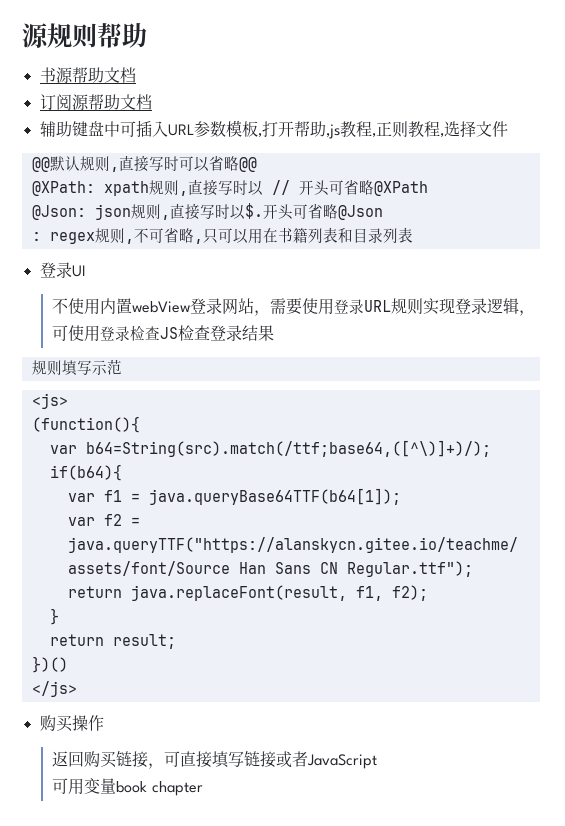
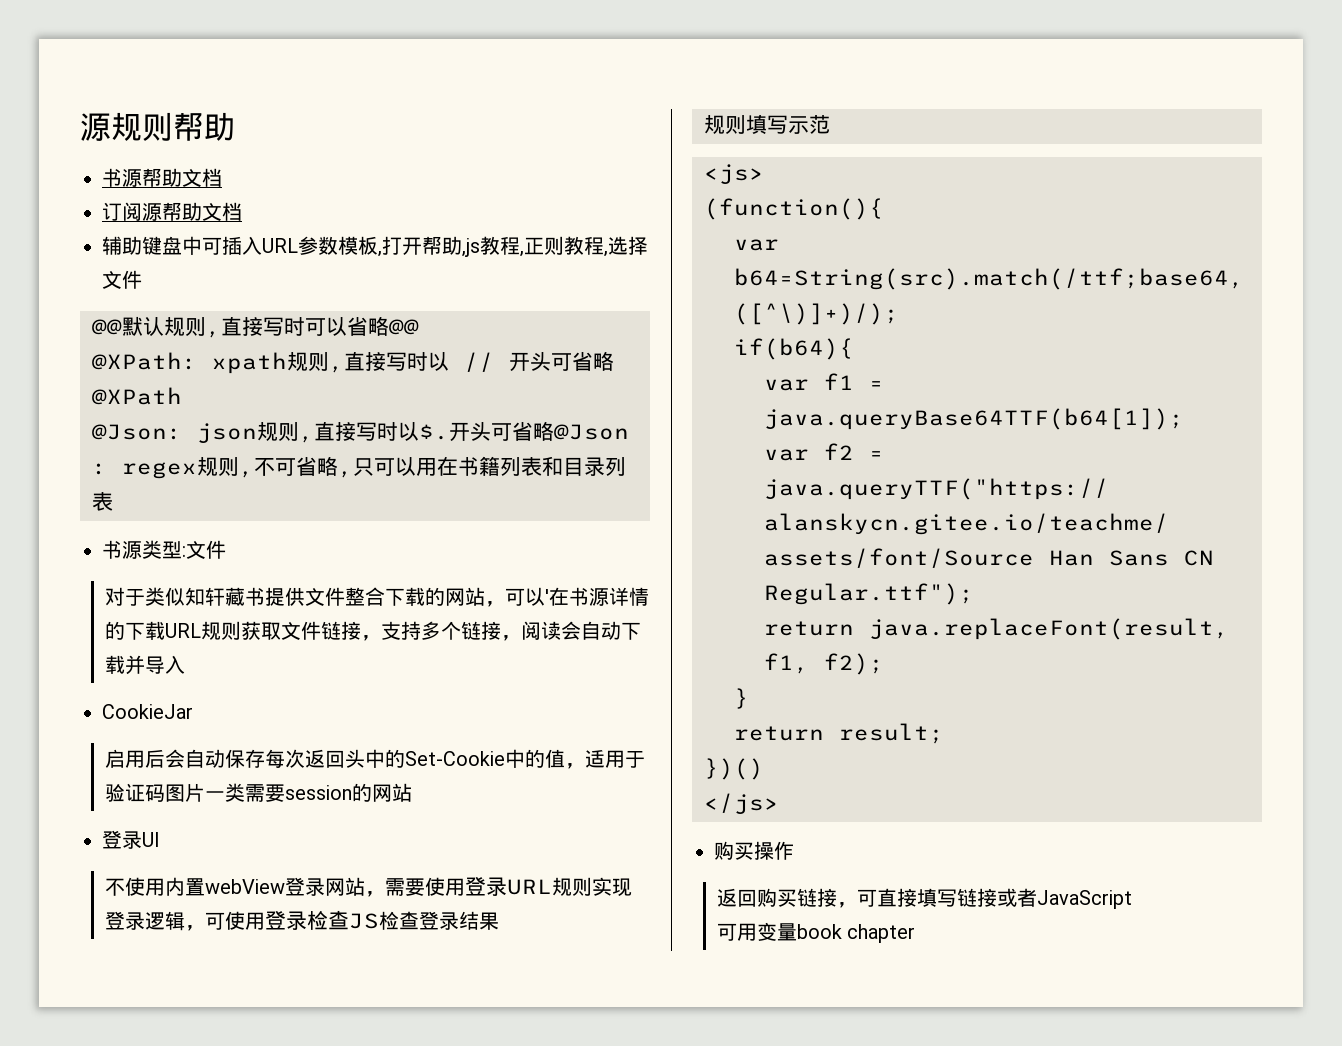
(413, 235) none -> [102,540,226,559] [104,587,649,607] [104,621,641,641] [104,655,185,675] [102,704,193,719] [104,749,645,769] [104,783,412,802] // 书源类型:文件 // 对于类似知轩藏书提供文件整合下载的网站，可以'在书源详情的下载URL规则获取文件链接，支持多个链接，阅读会自动下载并导入 // CookieJar // 启用后会自动保存每次返回头中的Set-Cookie中的值，适用于验证码图片一类需要session的网站

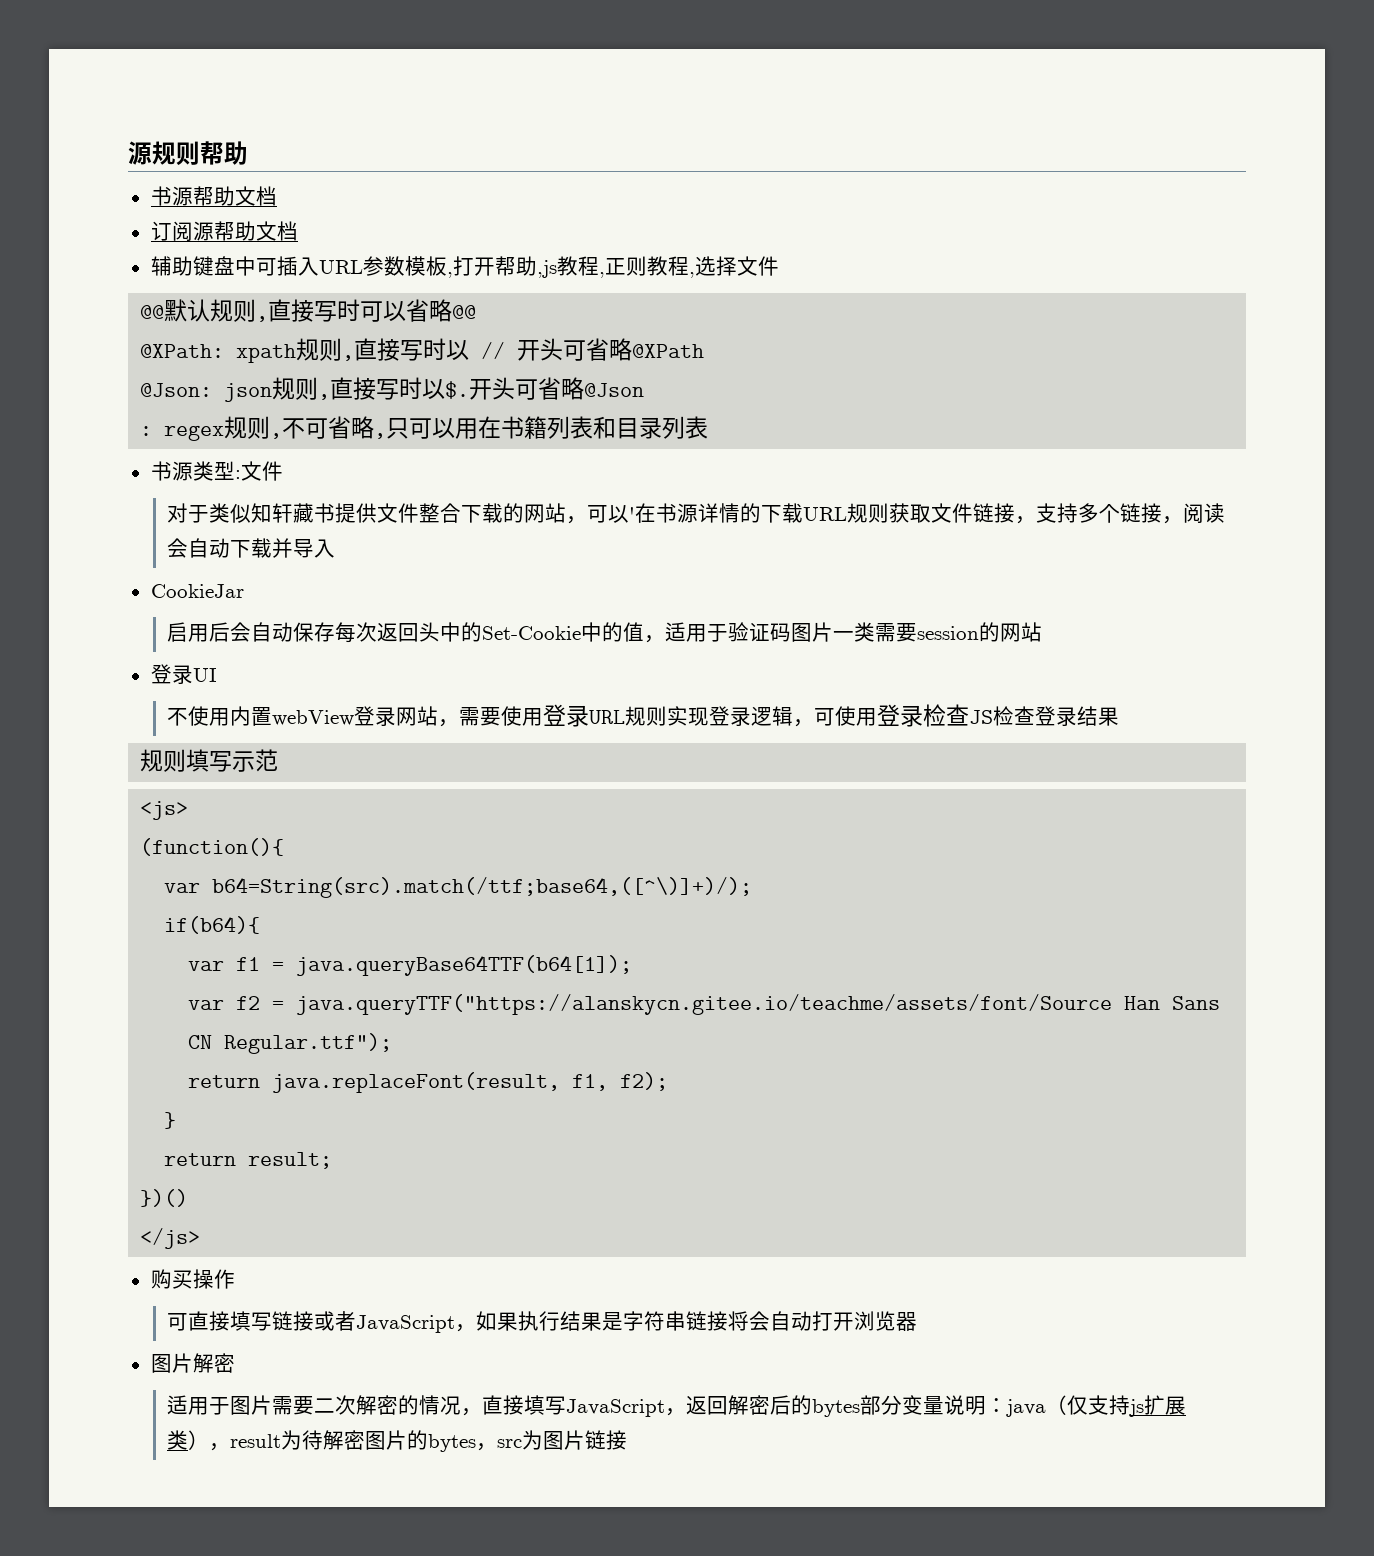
[716,888,857,908] 返回购买链接， -> (235, 1279) none
[716,922,916,943] // 可用变量book chapter -> [455,1311,918,1332] [150,1353,235,1373] [167,1395,1187,1417] [167,1430,628,1452] ，如果执行结果是字符串链接将会自动打开浏览器 // 图片解密 // 适用于图片需要二次解密的情况，直接填写JavaScript，返回解密后的bytes部分变量说明：java（仅支持js扩展类），result为待解密图片的bytes，src为图片链接

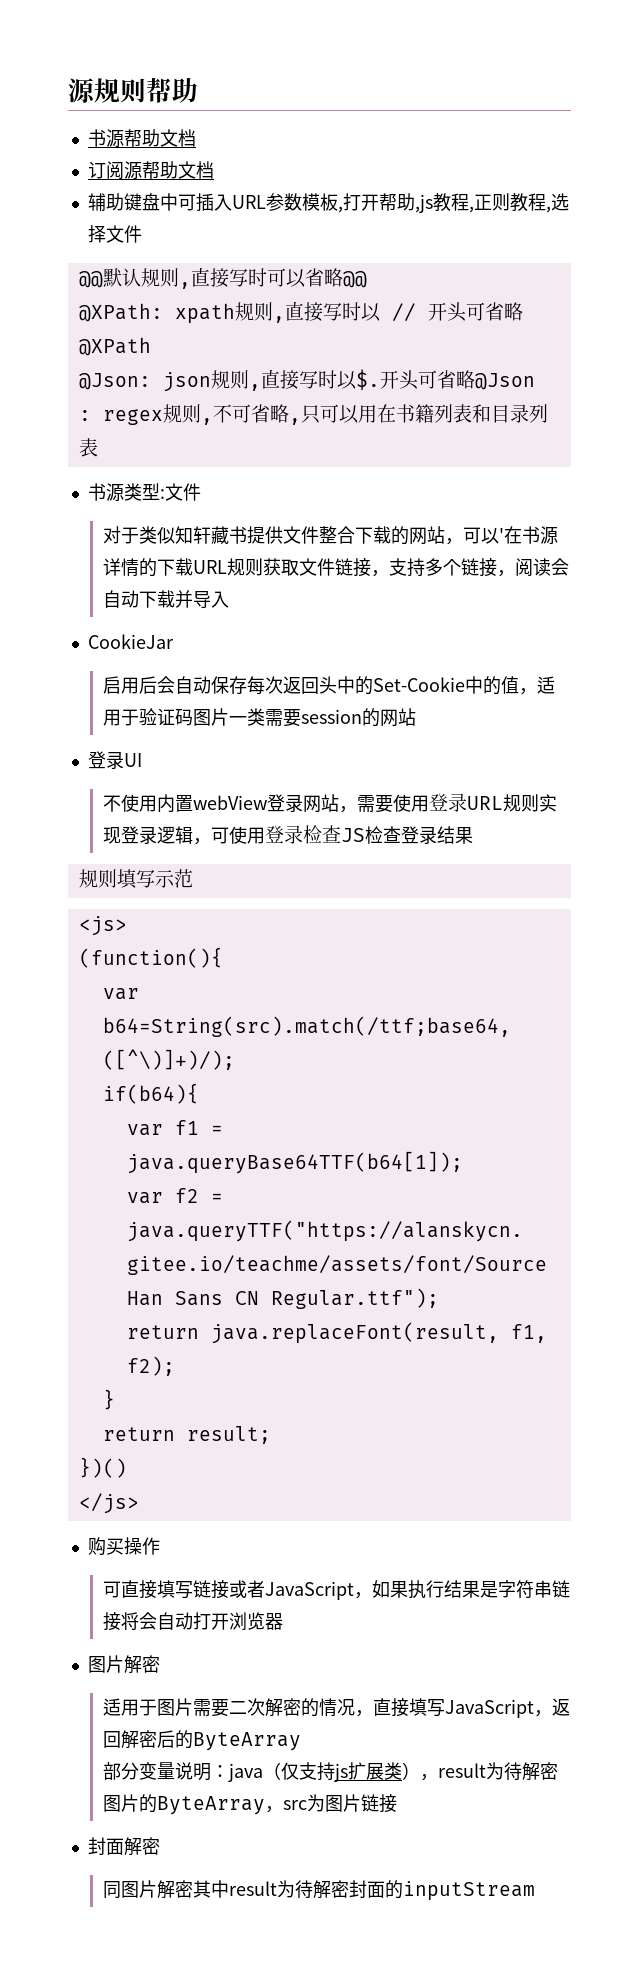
[812,1399,861,1417] bytes -> [192,1732,301,1751] ByteArray //
[428,1434,477,1452] bytes -> [156,1796,265,1815] ByteArray
(628, 1440) none -> [87,1837,160,1856] [102,1880,535,1901] // 封面解密 // 同图片解密其中result为待解密封面的inputStream

